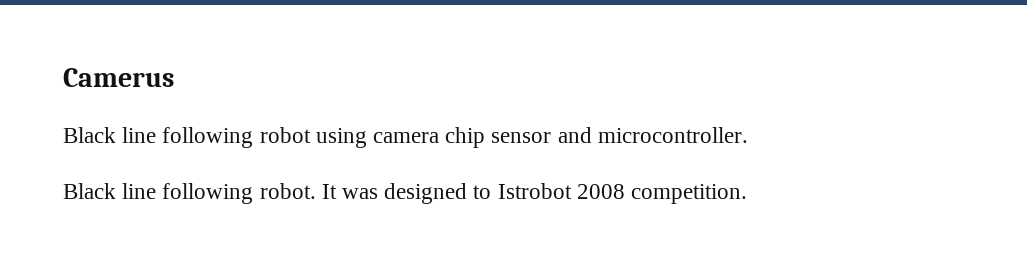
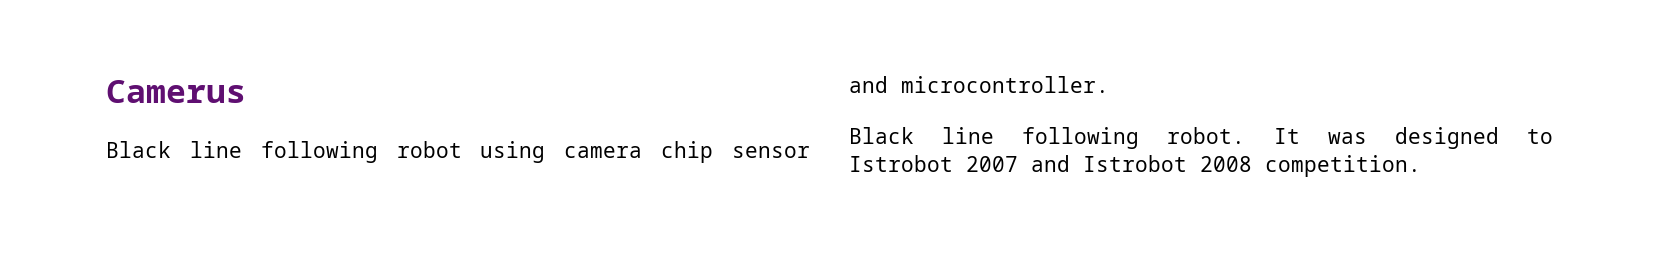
(572, 191) none -> [966,155,1187,172] 2007 and Istrobot

